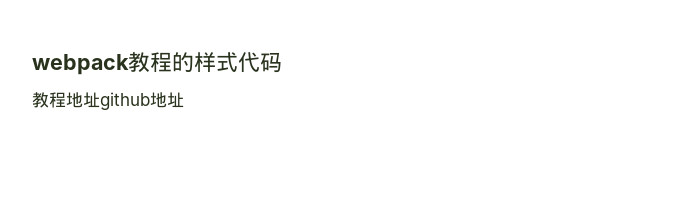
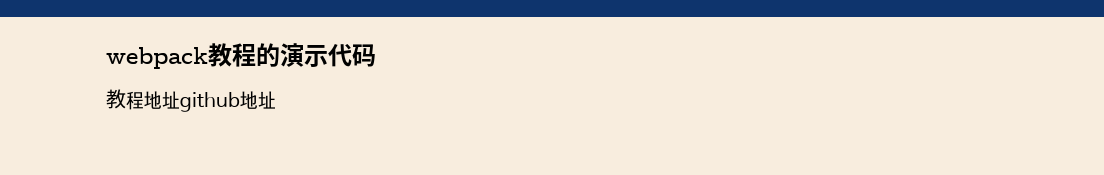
[194,52,238,72] 样式 -> [280,43,328,67] 演示

